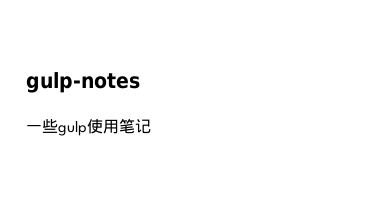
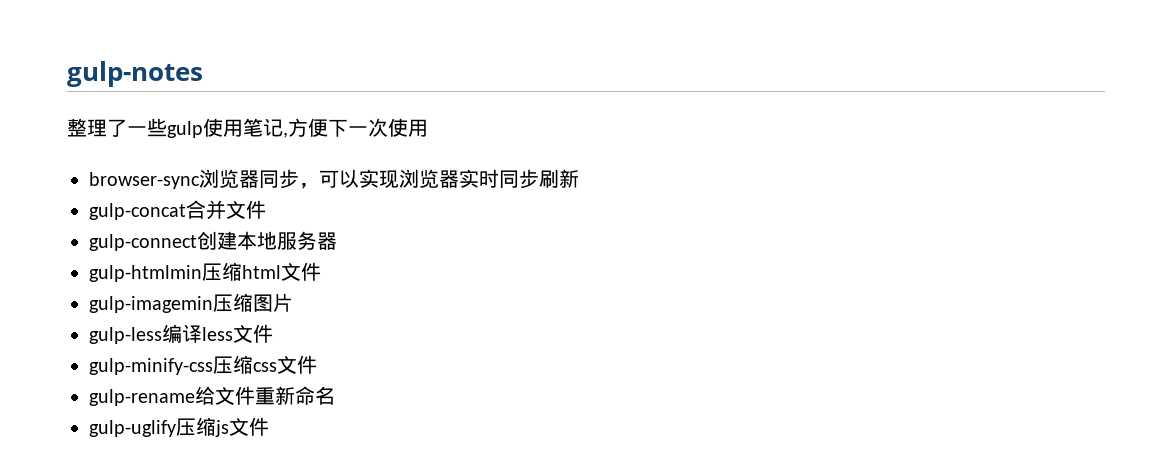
(140, 82) none -> [67,118,127,137] 整理了
(151, 126) none -> [283,118,428,138] [89,169,579,189] [89,200,266,220] [89,231,337,251] [89,262,321,282] [89,293,293,313] [89,324,273,344] [89,355,317,375] [89,386,335,406] [89,417,269,437] ,方便下一次使用 // browser-sync浏览器同步，可以实现浏览器实时同步刷新 // gulp-concat合并文件 // gulp-connect创建本地服务器 // gulp-htmlmin压缩html文件 // gulp-imagemin压缩图片 // gulp-less编译less文件 // gulp-minify-css压缩css文件 // gulp-rename给文件重新命名 // gulp-uglify压缩js文件

